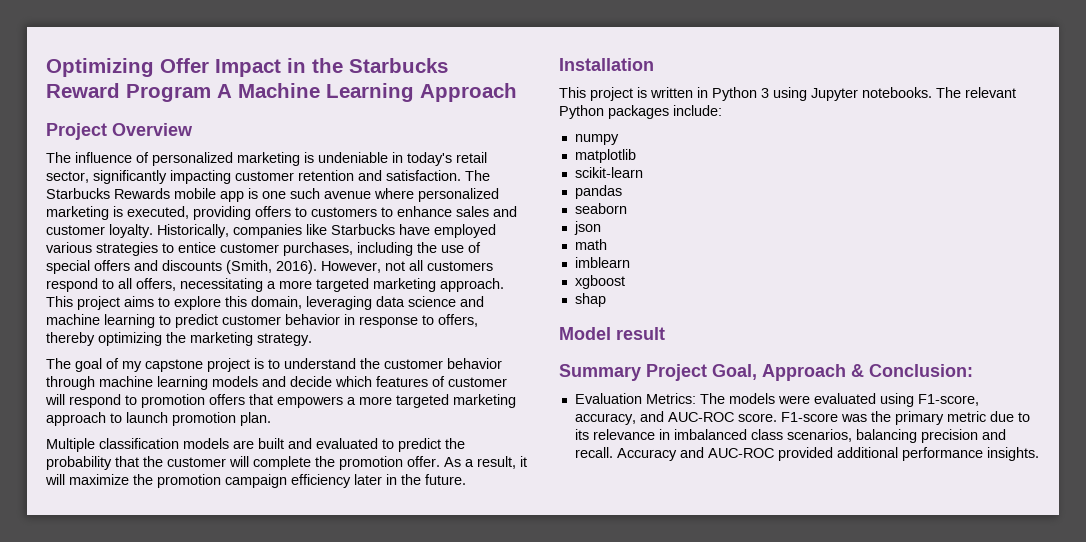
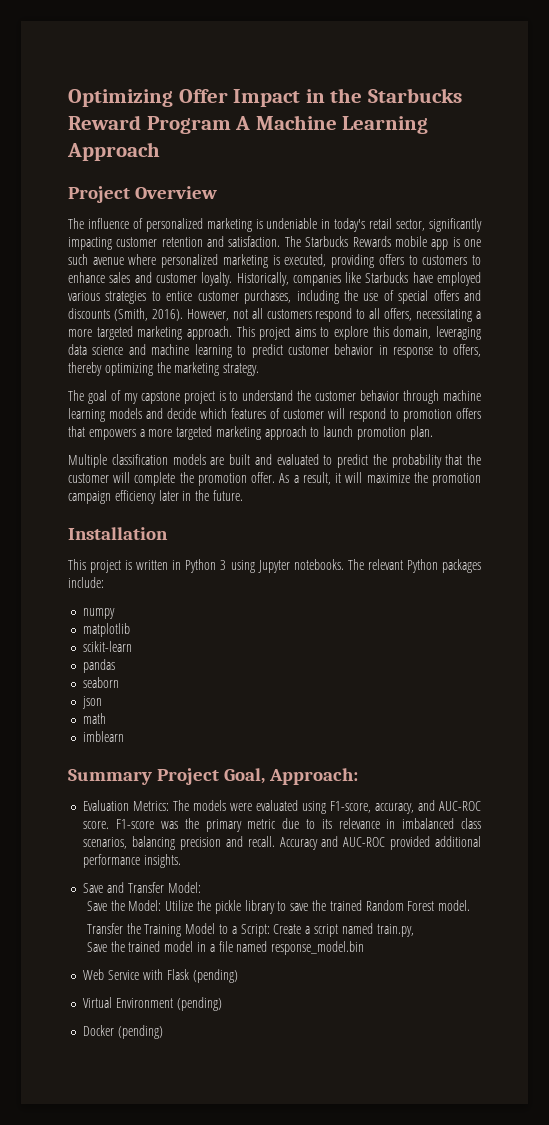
[574,275,625,289] [574,293,606,307] [559,327,665,340] // xgboost // shap // Model result -> (125, 736) none
[762,364,973,381] Approach & Conclusion: -> [268,768,358,785] Approach:
(1039, 454) none -> [83,882,201,893] [86,900,471,914] [86,923,414,937] [86,941,365,955] [83,969,238,983] [83,997,222,1011] [83,1025,164,1039] // Save and Transfer Model: // Save the Model: Utilize the pickle library to save the trained Random Forest model. // Transfer the Training Model to a Script: Create a script named train.py, // Save the trained model in a file named response_model.bin // Web Service with Flask (pending) // Virtual Environment (pending) // Docker (pending)

